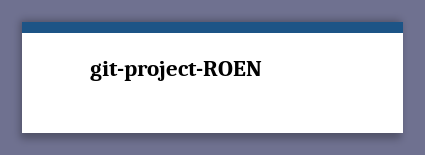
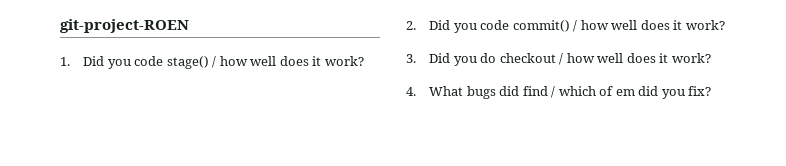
(262, 71) none -> [60,56,364,69] [406,20,725,33] [406,53,711,66] [406,86,712,99] // 1. Did you code stage() / how well does it work? // 2. Did you code commit() / how well does it work? // 3. Did you do checkout / how well does it work? // 4. What bugs did find / which of em did you fix?

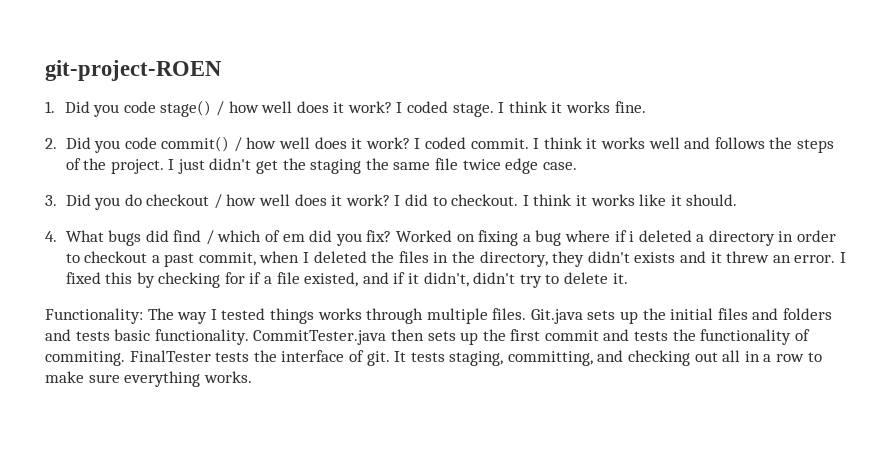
(364, 61) none -> [396,101,646,117] I coded stage. I think it works fine.
(725, 25) none -> [414,137,834,153] [65,158,577,174] I coded commit. I think it works well and follows the steps of the project. I just didn't get the staging the same file twice edge case.
(711, 58) none -> [394,194,738,206] I did to checkout. I think it works like it should.
(712, 91) none -> [395,230,837,246] [65,251,846,267] [65,272,628,288] [45,308,833,324] [45,329,810,345] [45,350,822,366] [45,371,252,387] Worked on fixing a bug where if i deleted a directory in order to checkout a past commit, when I deleted the files in the directory, they didn't exists and it threw an error. I fixed this by checking for if a file existed, and if it didn't, didn't try to delete it. // Functionality: The way I tested things works through multiple files. Git.java sets up the initial files and folders and tests basic functionality. CommitTester.java then sets up the first commit and tests the functionality of commiting. FinalTester tests the interface of git. It tests staging, committing, and checking out all in a row to make sure everything works.

